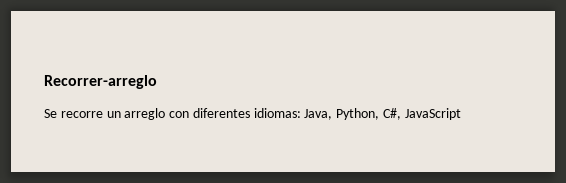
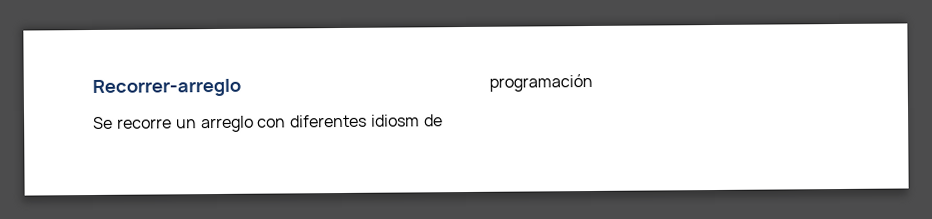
[253,108,461,120] idiomas: Java, Python, C#, JavaScript -> [371,114,443,127] [489,73,593,92] idiosm de programación

